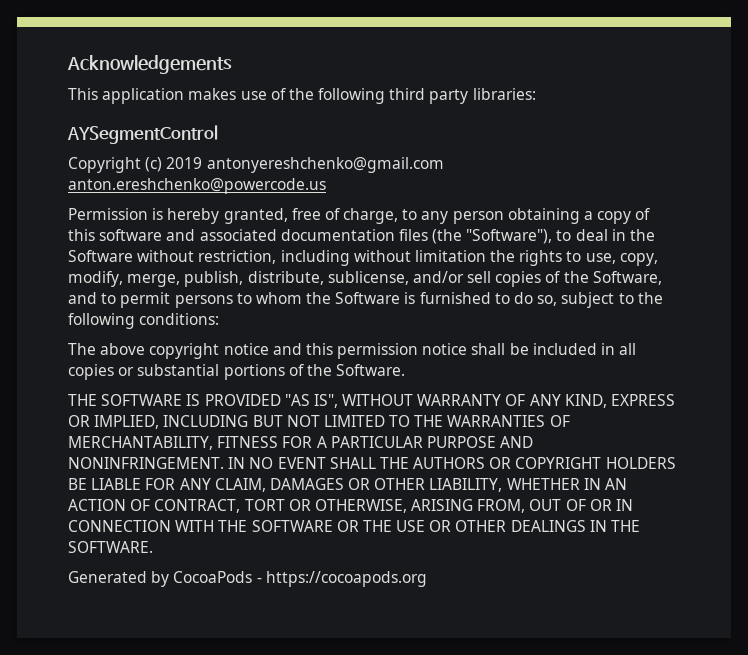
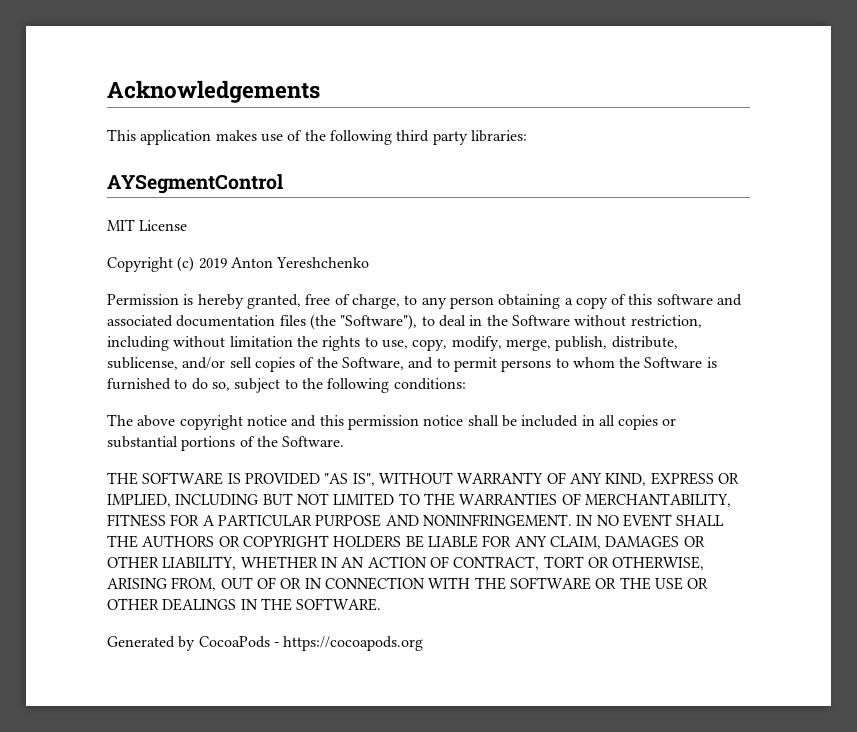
(218, 134) none -> [107,219,188,231] // MIT License
[206,157,444,173] [68,178,326,194] antonyereshchenko@gmail.com anton.ereshchenko@powercode.us -> [230,257,370,268] Anton Yereshchenko

